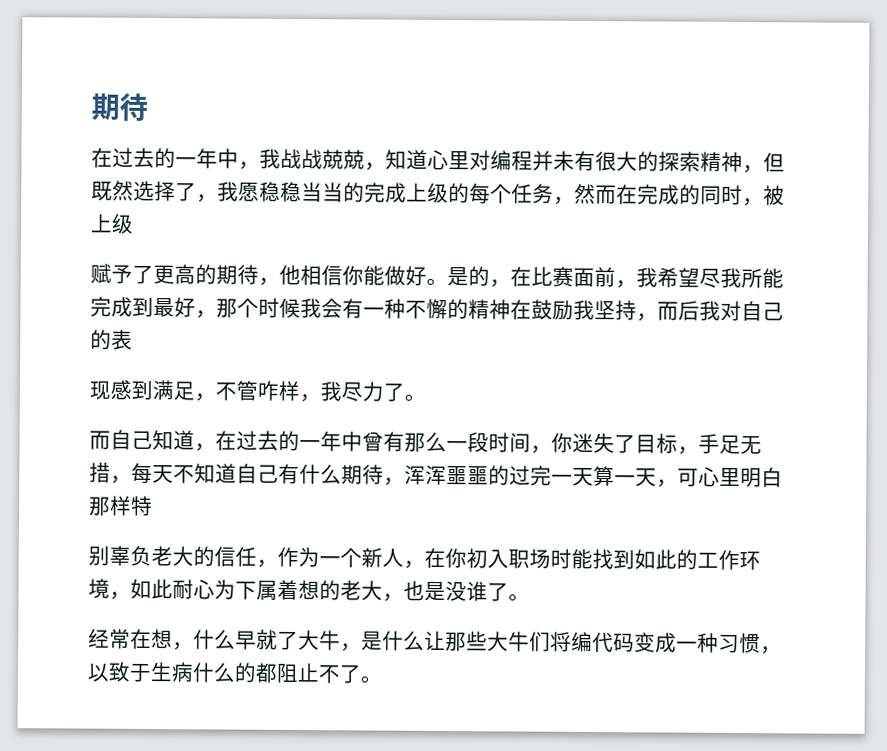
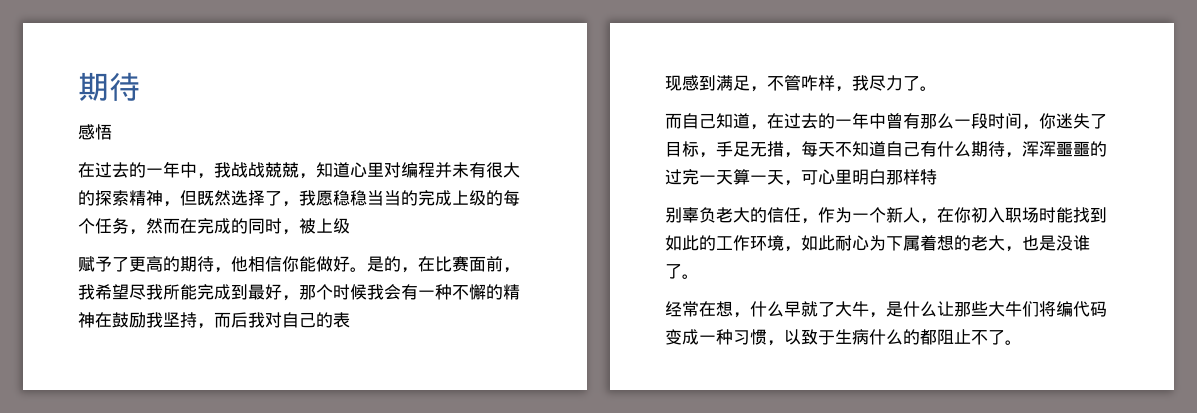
[91,92,148,121] 期待 -> [78,72,140,101] [78,124,112,140] 期待 // 感悟

